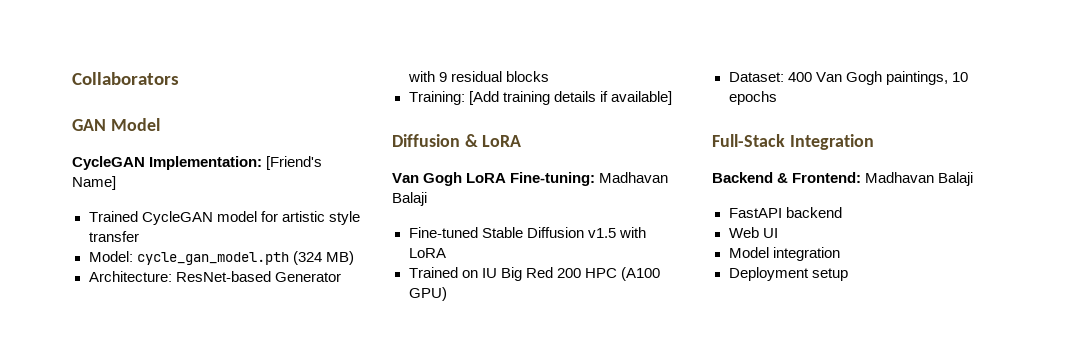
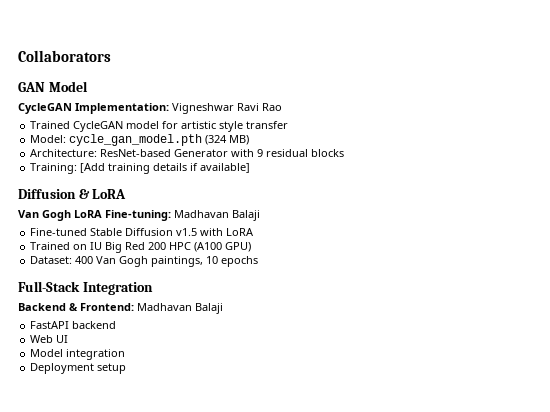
[266,156,323,170] [72,176,116,190] [Friend's Name] -> [172,103,282,114] Vigneshwar Ravi Rao

